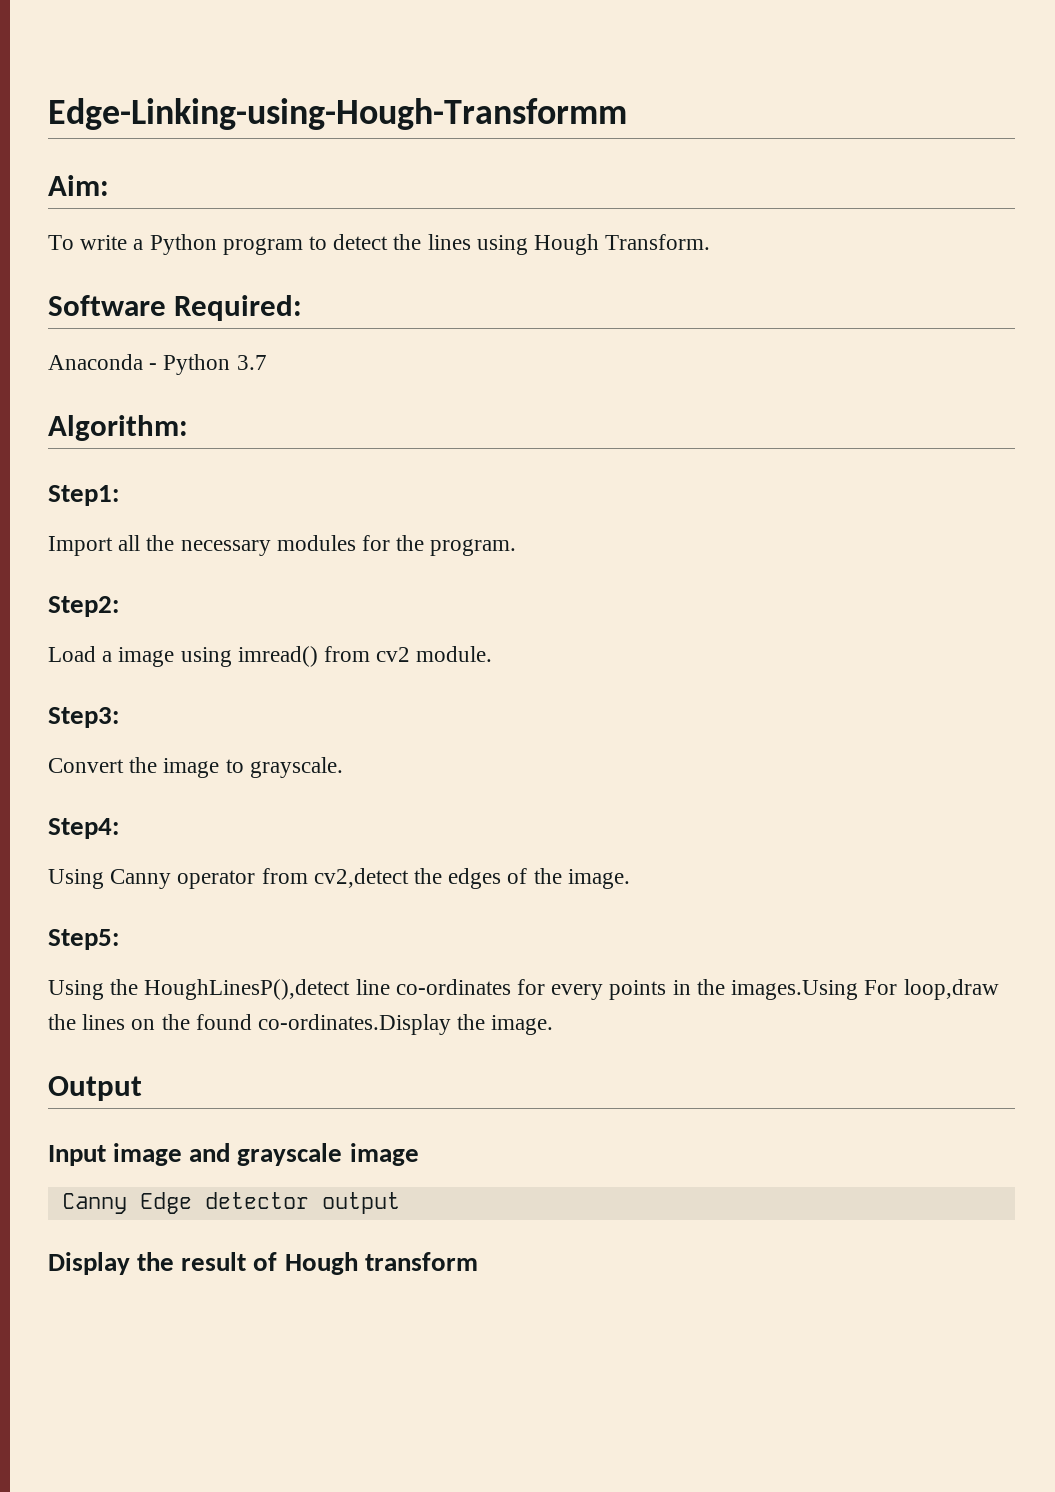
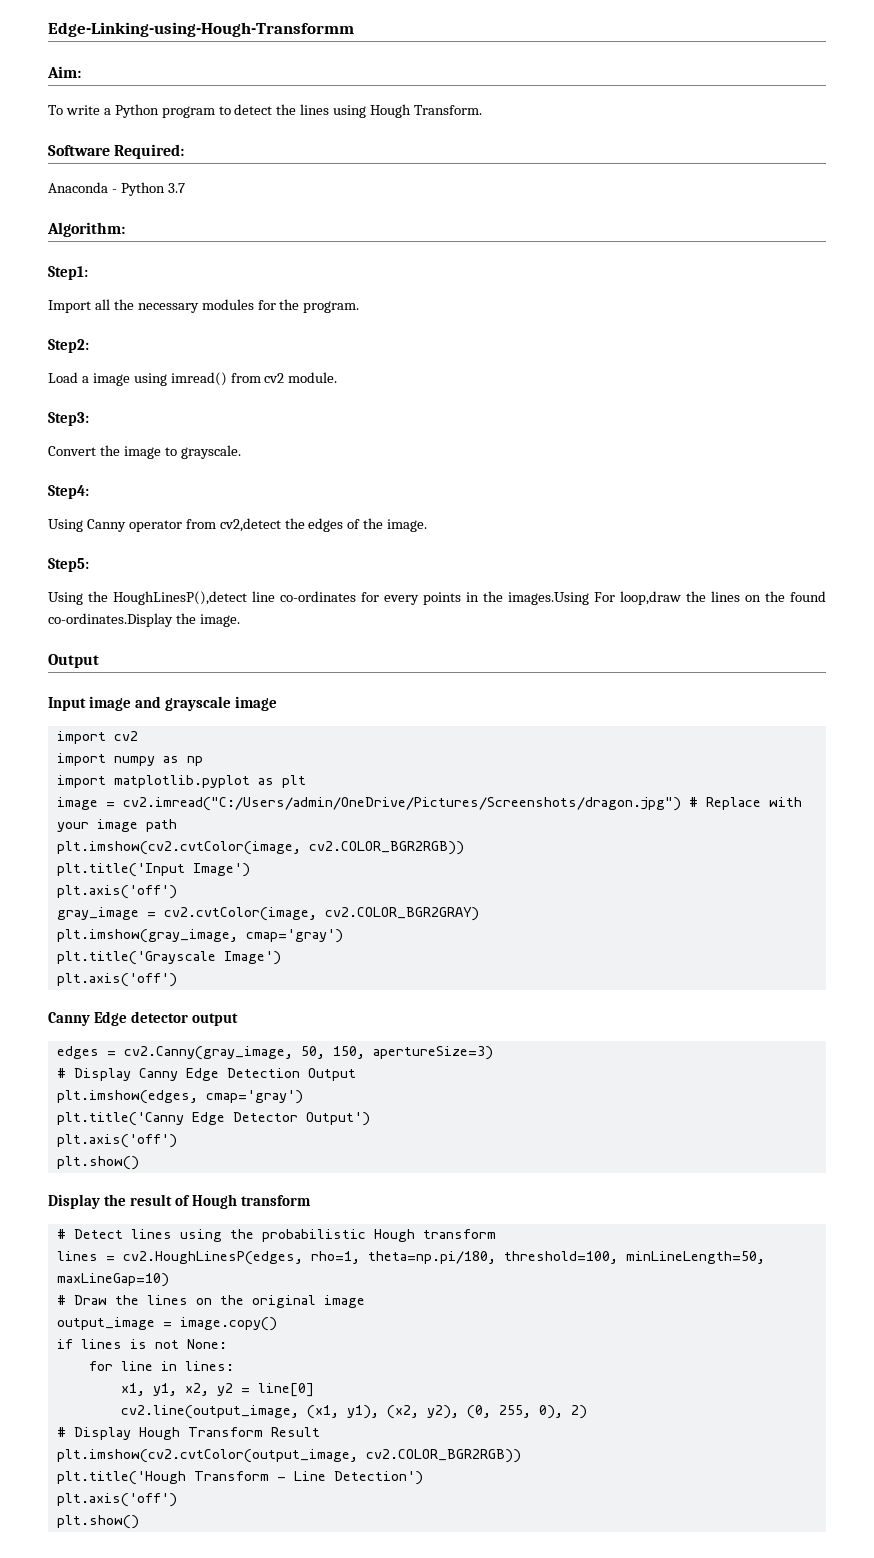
[61,1192,400,1214] Canny Edge detector output -> [56,731,138,744] [56,753,203,766] [56,775,306,788] [56,797,802,811] [56,819,177,832] [56,841,464,855] [56,863,250,877] [56,885,177,899] [56,907,479,921] [56,929,343,943] [56,951,281,965] [56,973,177,987] [48,1011,239,1026] [56,1046,493,1060] [56,1068,356,1081] [56,1090,303,1104] [56,1112,370,1126] [56,1134,177,1148] [56,1156,139,1170] import cv2 // import numpy as np // import matplotlib.pyplot as plt // image = cv2.imread("C:/Users/admin/OneDrive/Pictures/Screenshots/dragon.jpg") # Replace with your image path // plt.imshow(cv2.cvtColor(image, cv2.COLOR_BGR2RGB)) // plt.title('Input Image') // plt.axis('off') // gray_image = cv2.cvtColor(image, cv2.COLOR_BGR2GRAY) // plt.imshow(gray_image, cmap='gray') // plt.title('Grayscale Image') // plt.axis('off') // Canny Edge detector output // edges = cv2.Canny(gray_image, 50, 150, apertureSize=3) // # Display Canny Edge Detection Output // plt.imshow(edges, cmap='gray') // plt.title('Canny Edge Detector Output') // plt.axis('off') // plt.show()
(478, 1261) none -> [56,1229,496,1242] [56,1251,765,1265] [56,1273,169,1287] [56,1295,365,1308] [56,1317,277,1331] [56,1339,227,1349] [88,1361,234,1371] [120,1383,314,1397] [120,1405,587,1419] [56,1427,320,1440] [56,1449,521,1463] [56,1471,423,1485] [56,1493,177,1507] [56,1515,139,1529] // # Detect lines using the probabilistic Hough transform // lines = cv2.HoughLinesP(edges, rho=1, theta=np.pi/180, threshold=100, minLineLength=50, maxLineGap=10) // # Draw the lines on the original image // output_image = image.copy() // if lines is not None: // for line in lines: // x1, y1, x2, y2 = line[0] // cv2.line(output_image, (x1, y1), (x2, y2), (0, 255, 0), 2) // # Display Hough Transform Result // plt.imshow(cv2.cvtColor(output_image, cv2.COLOR_BGR2RGB)) // plt.title('Hough Transform - Line Detection') // plt.axis('off') // plt.show()

